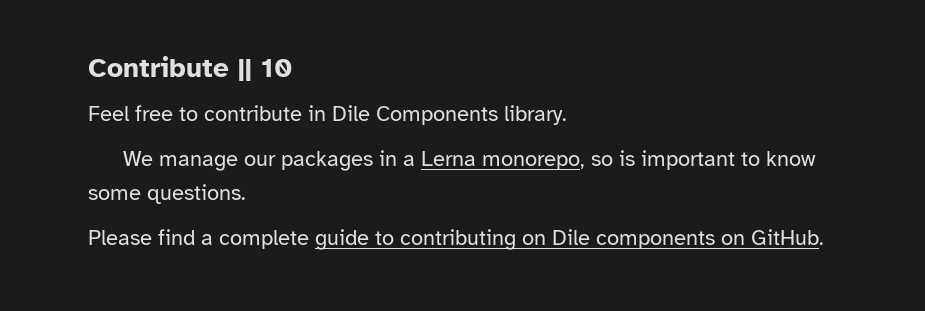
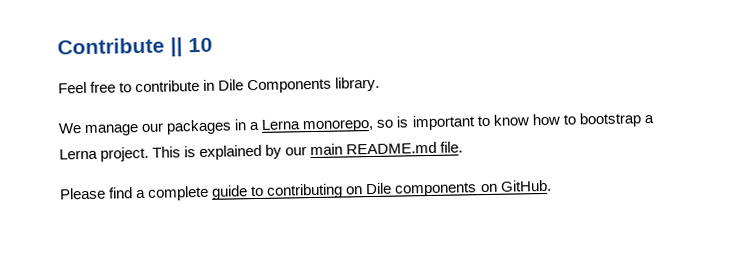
[88,184,246,204] some questions. -> [531,112,654,128] [59,141,464,162] how to bootstrap a Lerna project. This is explained by our main README.md file.

